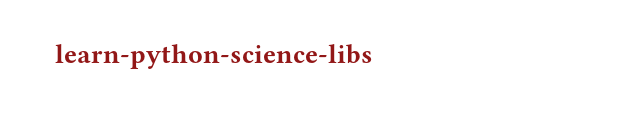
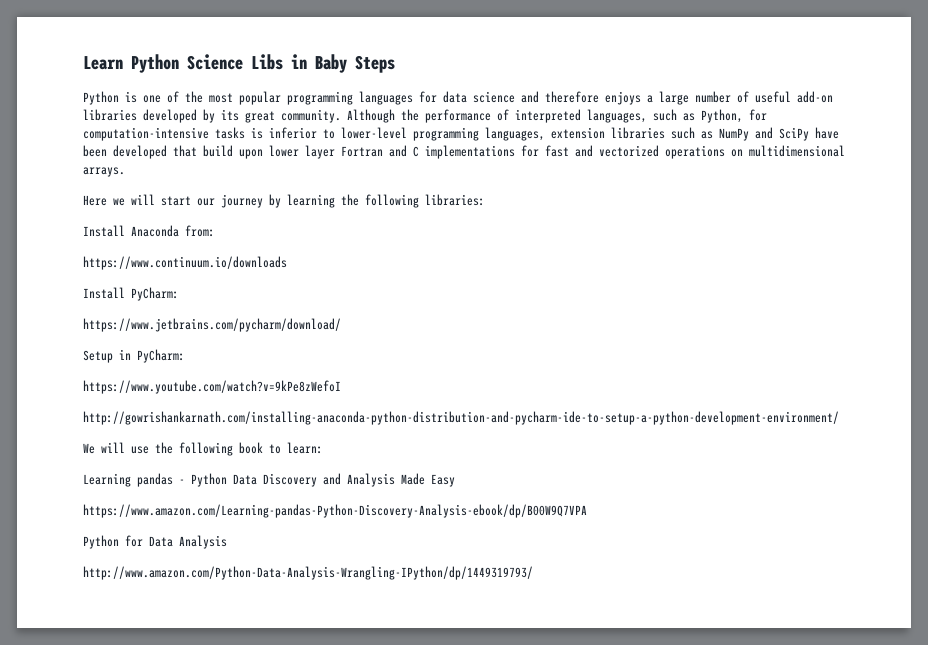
[55,44,373,69] learn-python-science-libs -> [83,54,395,73] [83,91,833,105] [83,109,767,123] [83,127,839,141] [83,145,845,159] [83,167,125,177] [83,194,485,208] [83,225,215,237] [83,256,287,270] [83,287,179,301] [83,318,341,332] [83,349,185,363] [83,380,341,394] [83,411,839,425] [83,442,323,456] [83,473,455,487] [83,504,587,518] [83,535,227,549] [83,566,533,580] Learn Python Science Libs in Baby Steps // Python is one of the most popular programming languages for data science and therefore enjoys a large number of useful add-on libraries developed by its great community. Although the performance of interpreted languages, such as Python, for computation-intensive tasks is inferior to lower-level programming languages, extension libraries such as NumPy and SciPy have been developed that build upon lower layer Fortran and C implementations for fast and vectorized operations on multidimensional arrays. // Here we will start our journey by learning the following libraries: // Install Anaconda from: // https://www.continuum.io/downloads // Install PyCharm: // https://www.jetbrains.com/pycharm/download/ // Setup in PyCharm: // https://www.youtube.com/watch?v=9kPe8zWefoI // http://gowrishankarnath.com/installing-anaconda-python-distribution-and-pycharm-ide-to-setup-a-python-development-environment/ // We will use the following book to learn: // Learning pandas - Python Data Discovery and Analysis Made Easy // https://www.amazon.com/Learning-pandas-Python-Discovery-Analysis-ebook/dp/B00W9Q7VPA // Python for Data Analysis // http://www.amazon.com/Python-Data-Analysis-Wrangling-IPython/dp/1449319793/

